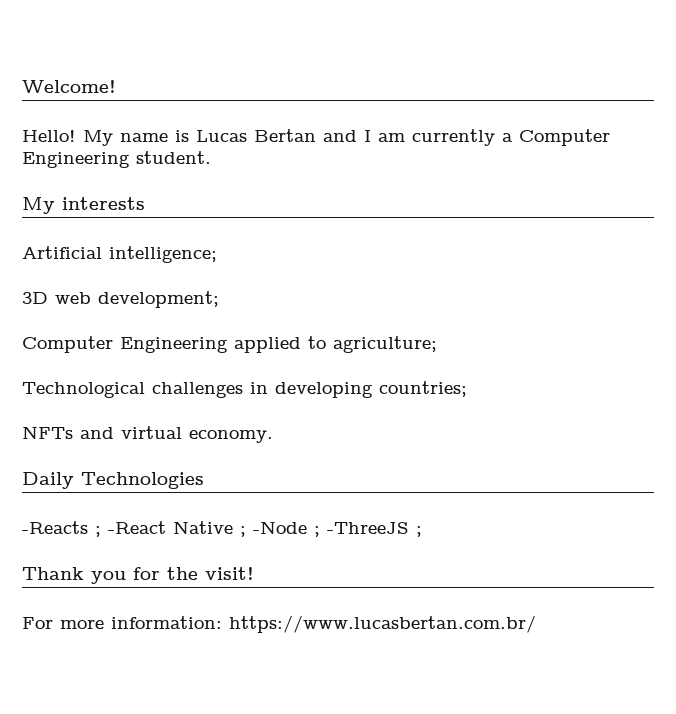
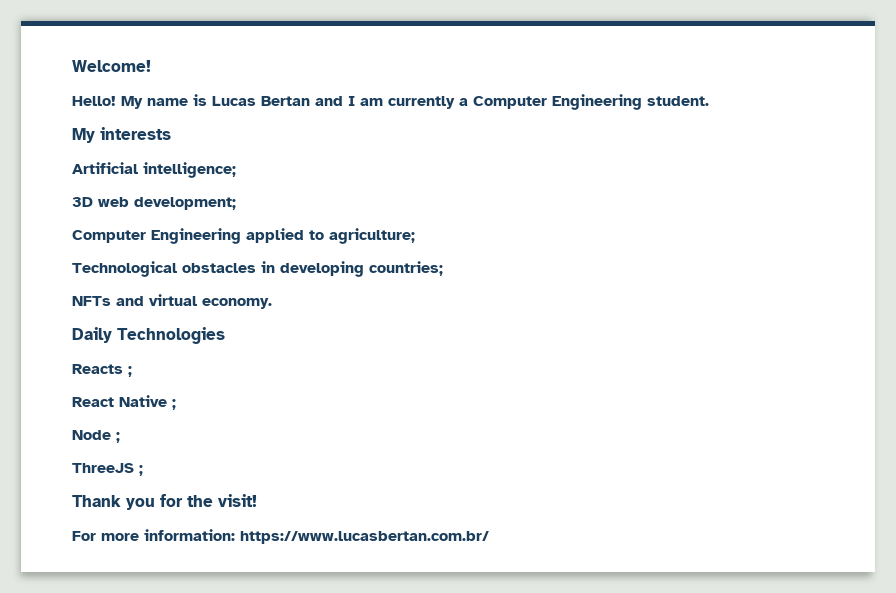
[152,382,243,398] challenges -> [182,263,256,273] obstacles
[22,521,166,537] -Reacts ; -React -> [72,364,132,377] [72,397,114,407] Reacts ; // React
[253,521,409,537] -Node ; -ThreeJS -> [72,430,120,443] [72,463,134,473] // Node ; // ThreeJS

